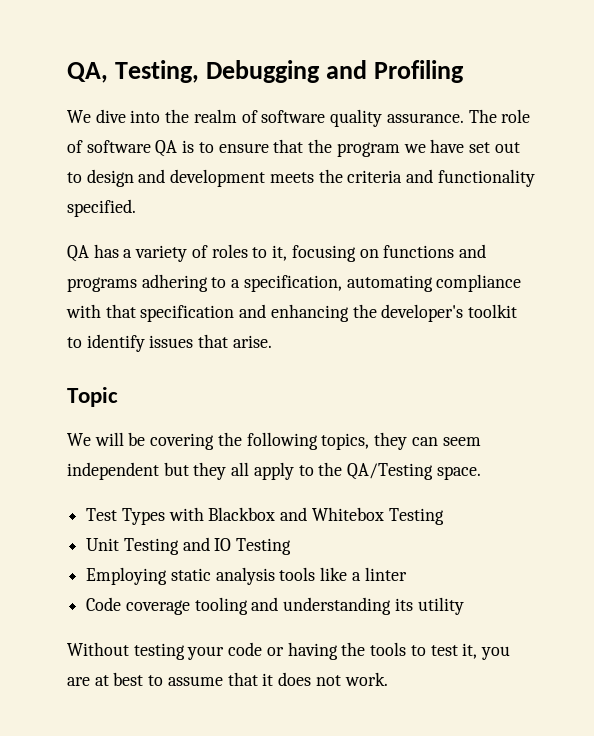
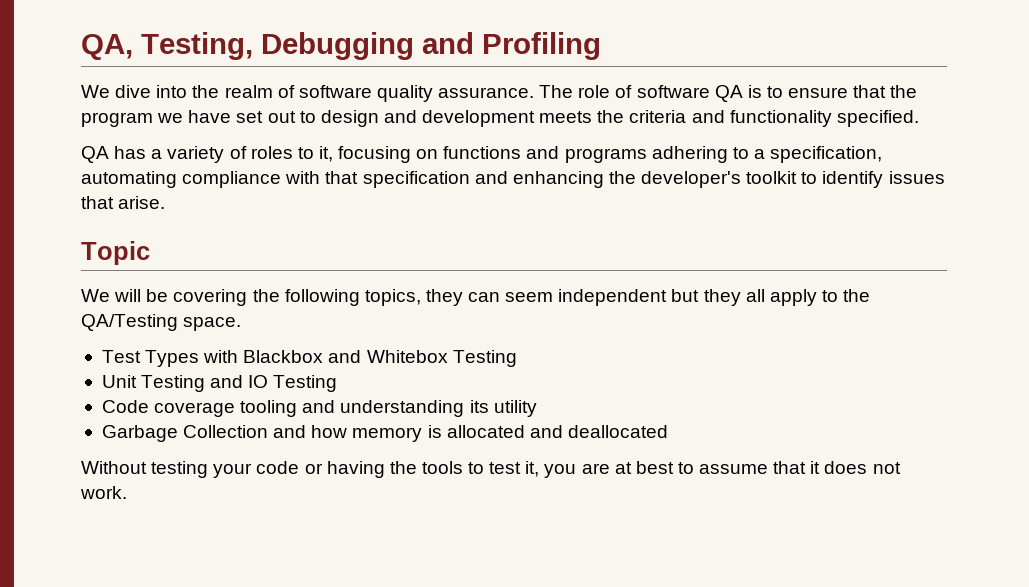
[86,567,407,585] // Employing static analysis tools like a linter -> (338, 383) none
(464, 606) none -> [101,425,668,442] // Garbage Collection and how memory is allocated and deallocated

